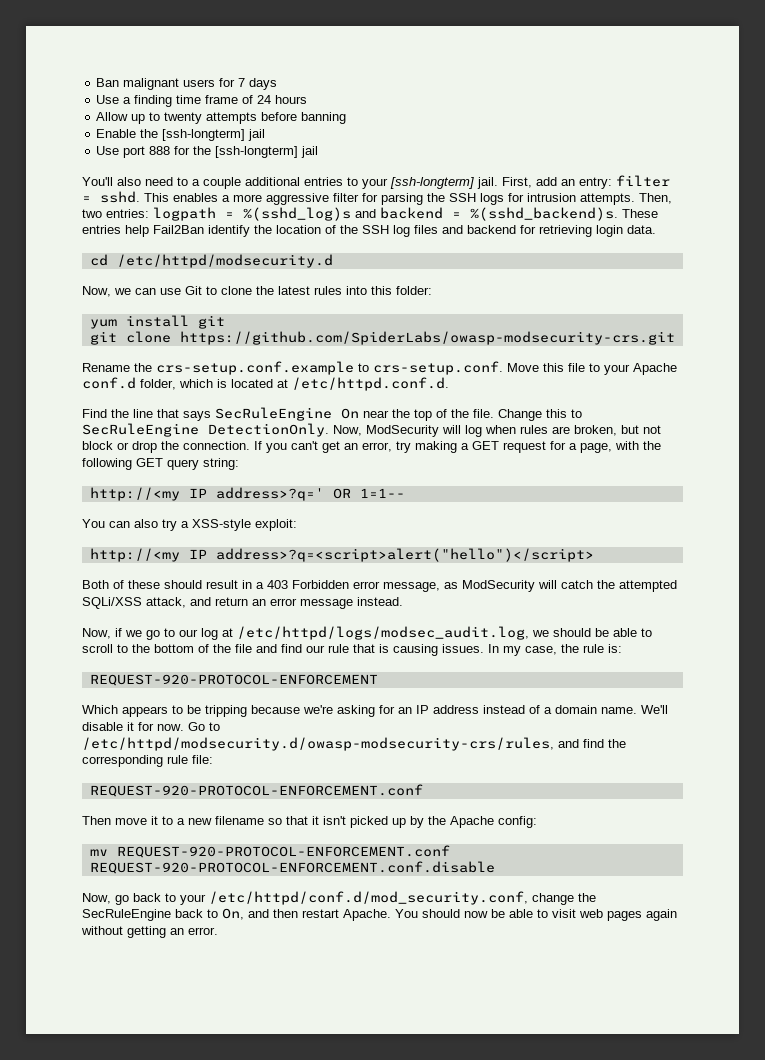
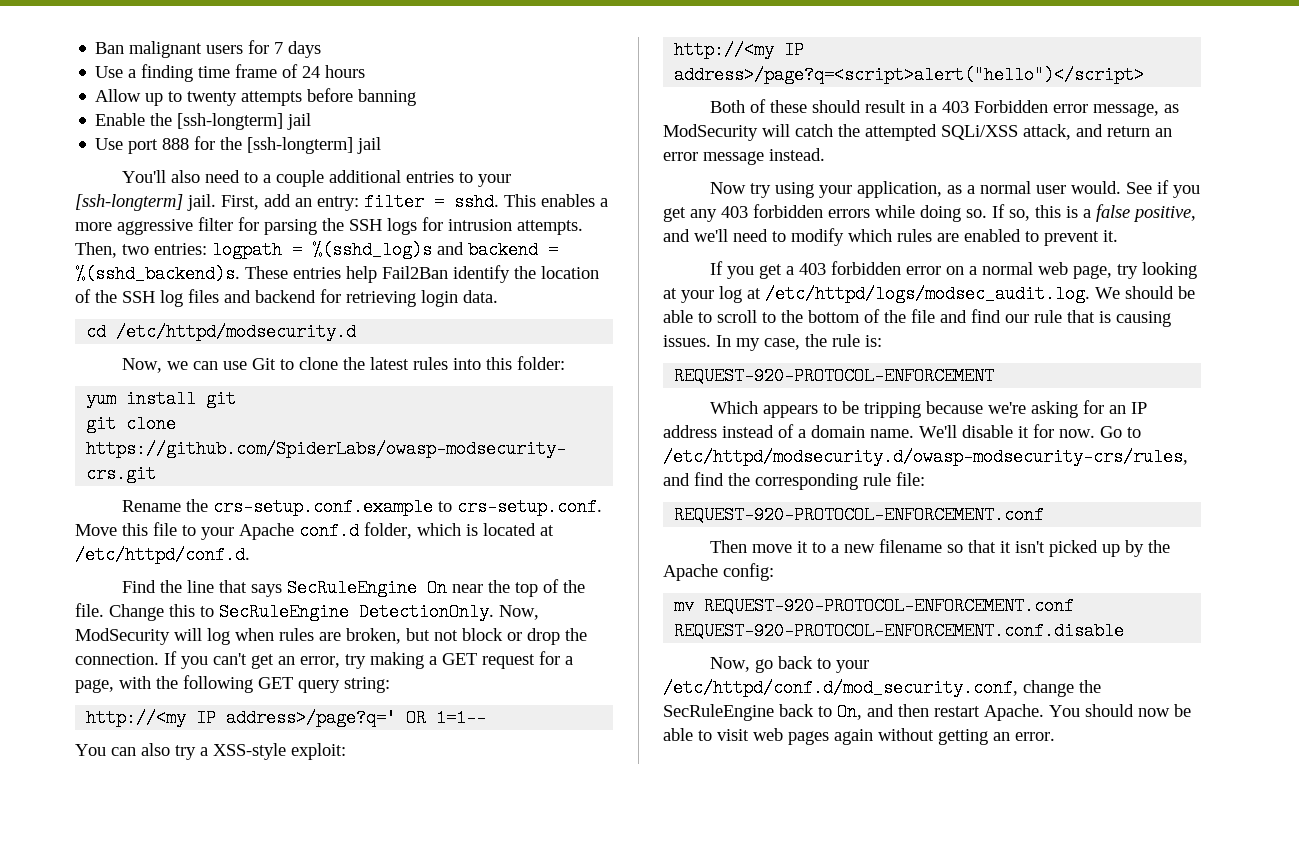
[292,377,449,391] /etc/httpd.conf.d. -> [75,546,250,564] /etc/httpd/conf.d.
[215,487,324,501] address>?q=' -> [226,709,397,727] address>/page?q='
[215,548,594,562] address>?q=<script>alert("hello")</script> -> [674,66,1145,84] address>/page?q=<script>alert("hello")</script>
[82,626,549,640] Now, if we go to our log at /etc/httpd/logs/modsec_audit.log, we -> [710,180,1201,198] [663,204,1196,222] [663,228,1118,246] [710,261,1198,279] [663,285,1120,303] Now try using your application, as a normal user would. See if you get any 403 forbidden errors while doing so. If so, this is a false positive, and we'll need to modify which rules are enabled to prevent it. // If you get a 403 forbidden error on a normal web page, try looking at your log at /etc/httpd/logs/modsec_audit.log. We

